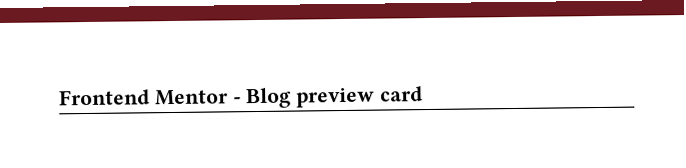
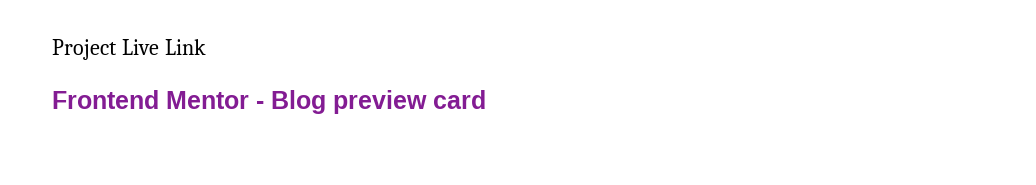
(59, 97) none -> [52,39,206,60] Project Live Link //

